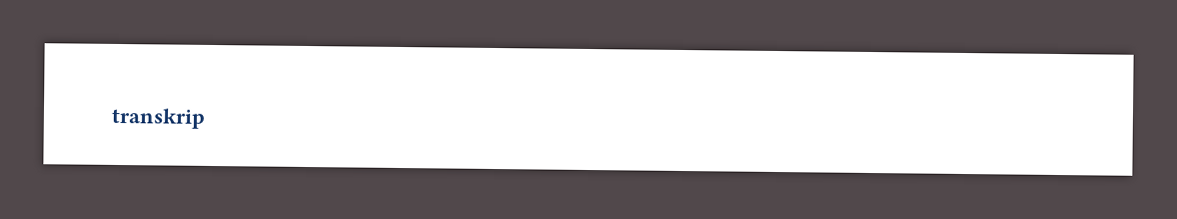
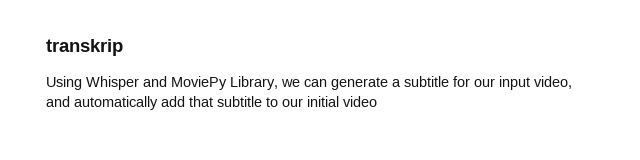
(205, 118) none -> [46,76,572,90] [46,96,377,110] // Using Whisper and MoviePy Library, we can generate a subtitle for our input video, and automatically add that subtitle to our initial video

